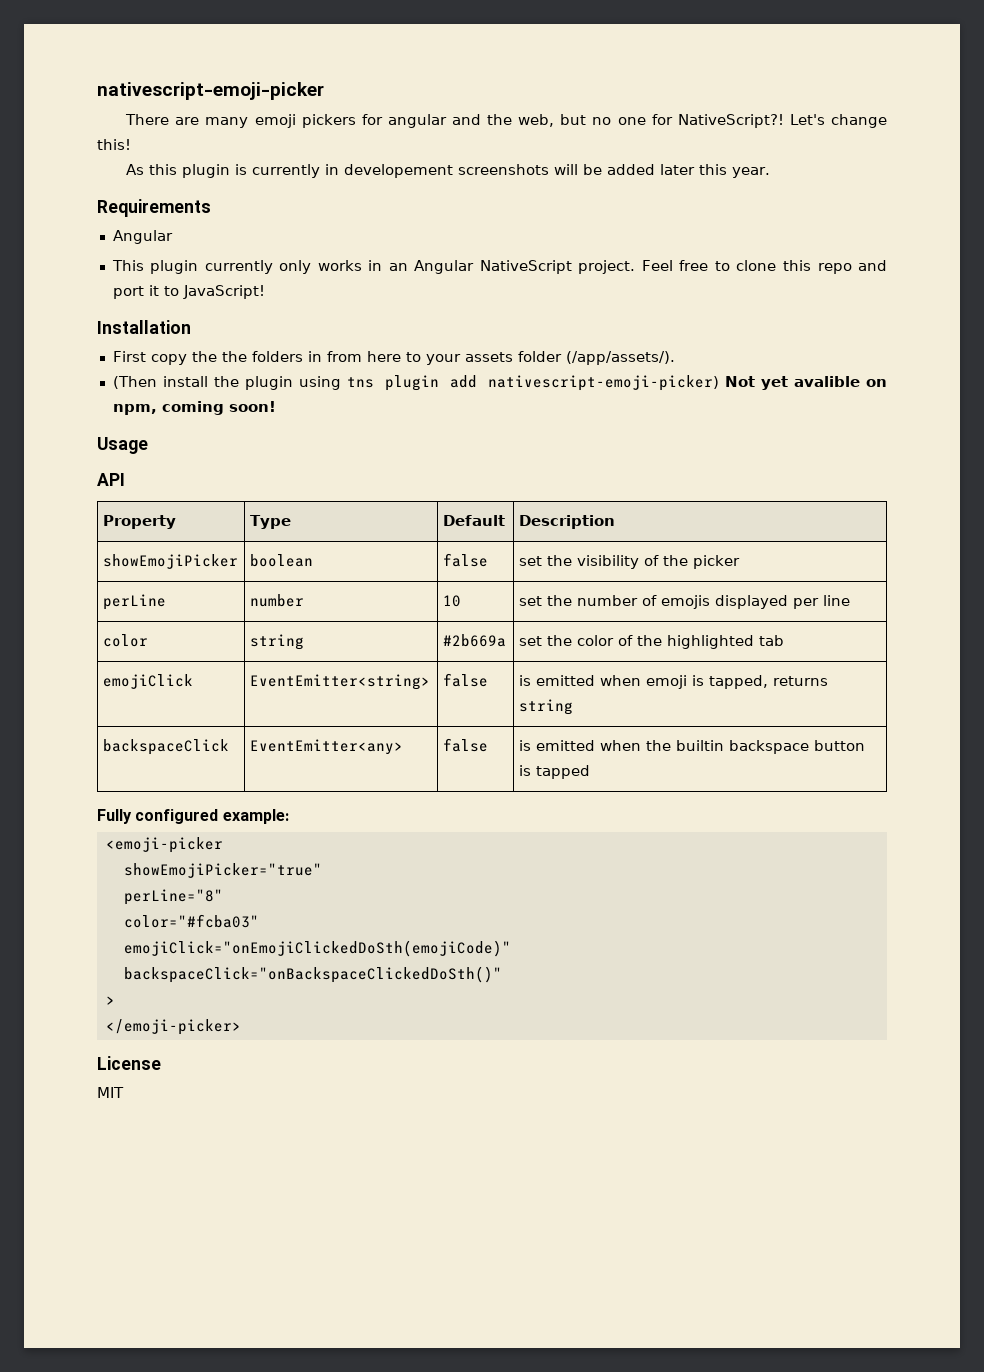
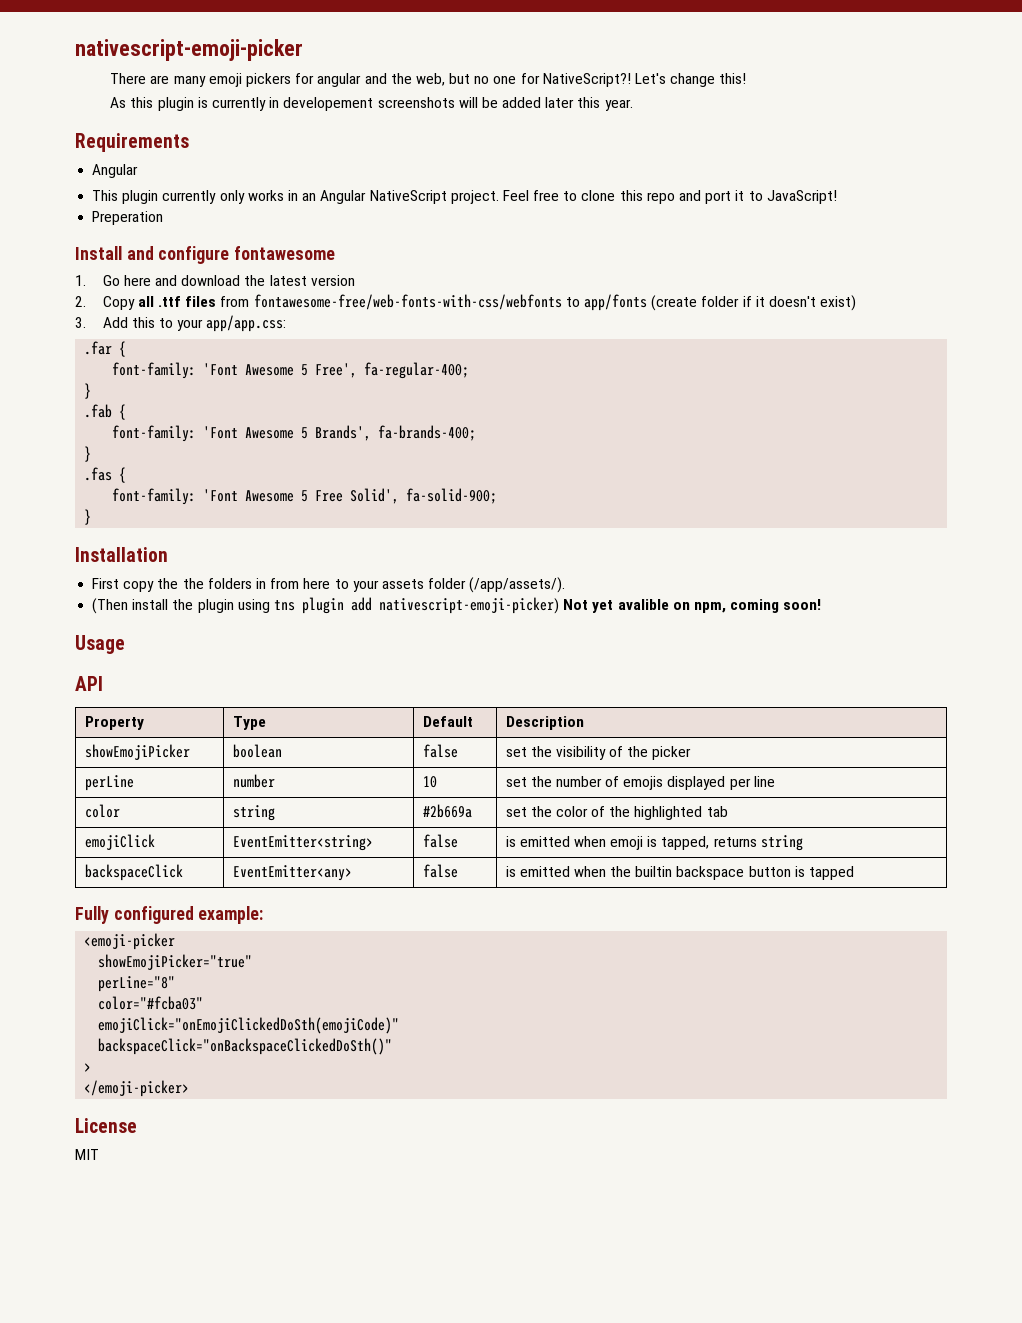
(265, 292) none -> [92,211,164,225] [75,246,336,264] [75,275,355,286] [75,294,857,311] [75,315,287,332] [84,341,127,357] [112,362,470,379] [84,383,92,399] [84,404,127,420] [112,425,477,442] [84,446,92,462] [84,467,127,483] [112,488,498,505] [84,509,92,525] // Preperation // Install and configure fontawesome // 1. Go here and download the latest version // 2. Copy all .ttf files from fontawesome-free/web-fonts-with-css/webfonts to app/fonts (create folder if it doesn't exist) // 3. Add this to your app/app.css: // .far { // font-family: 'Font Awesome 5 Free', fa-regular-400; // } // .fab { // font-family: 'Font Awesome 5 Brands', fa-brands-400; // } // .fas { // font-family: 'Font Awesome 5 Free Solid', fa-solid-900; // }

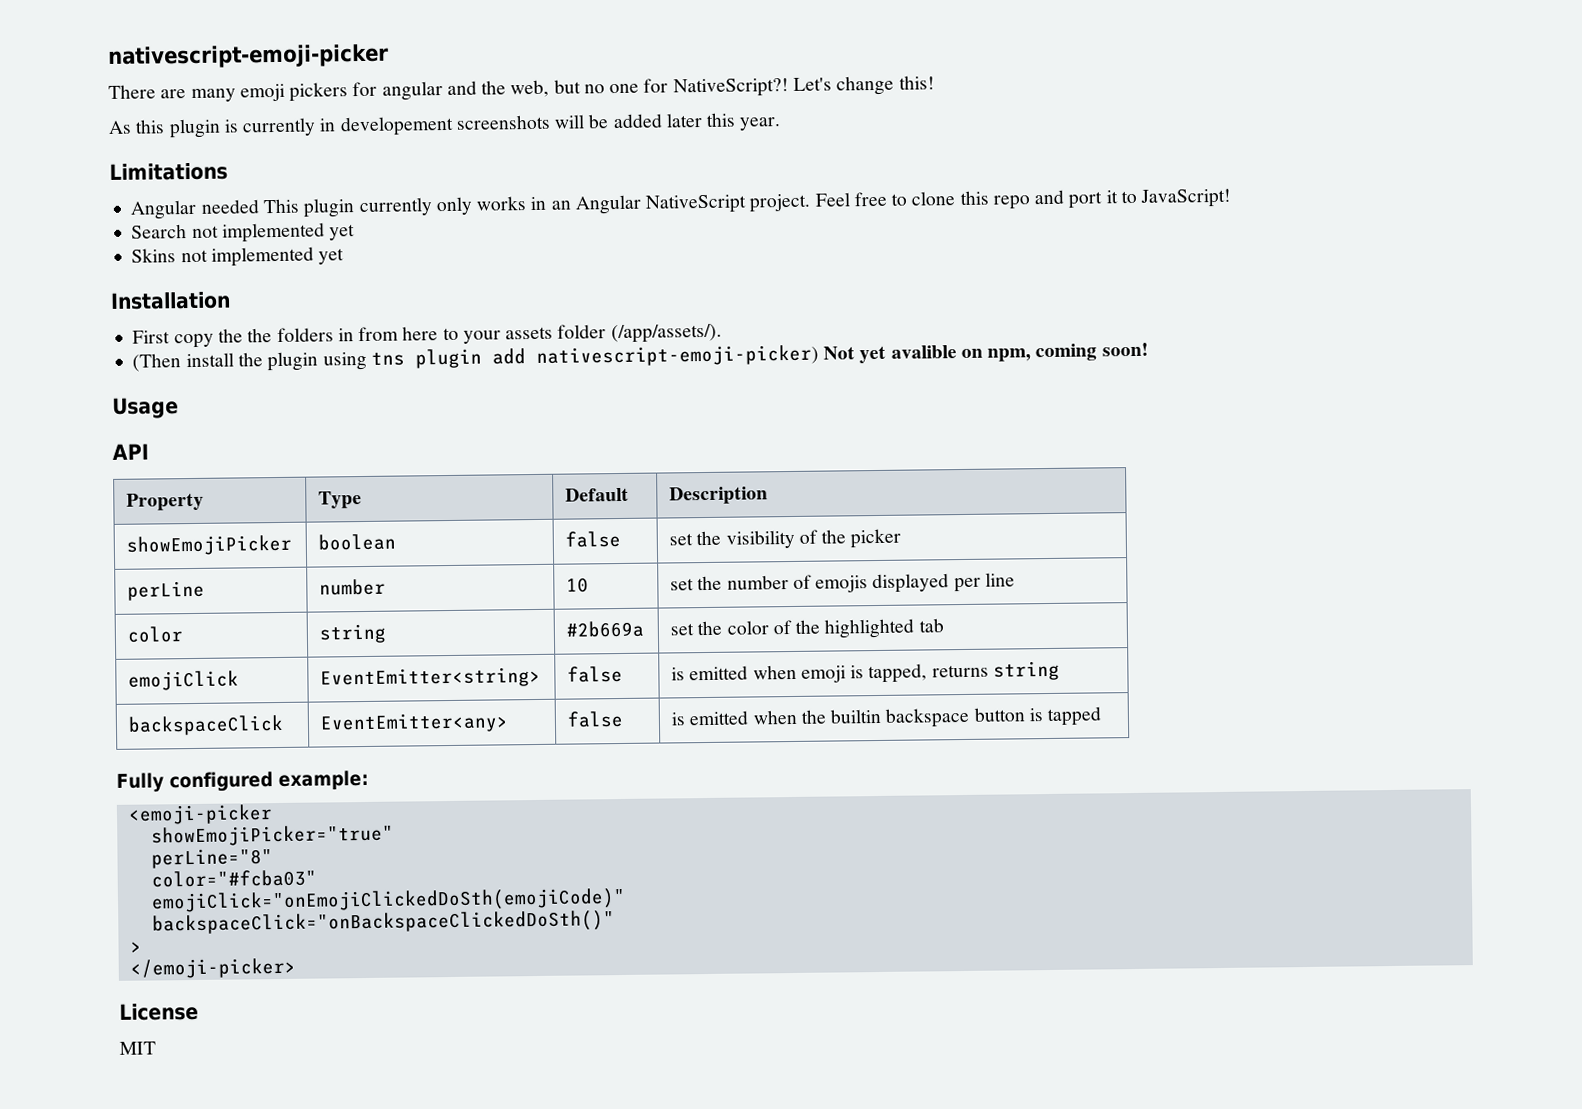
[75,133,189,152] [92,164,139,178] Requirements // Angular // -> [109,162,228,181] [130,199,259,220] Limitations // Angular needed
[92,211,164,225] [75,246,336,264] [75,275,355,286] [75,294,857,311] [75,315,287,332] [84,341,127,357] [112,362,470,379] [84,383,92,399] [84,404,127,420] [112,425,477,442] [84,446,92,462] [84,467,127,483] [112,488,498,505] [84,509,92,525] Preperation // Install and configure fontawesome // 1. Go here and download the latest version // 2. Copy all .ttf files from fontawesome-free/web-fonts-with-css/webfonts to app/fonts (create folder if it doesn't exist) // 3. Add this to your app/app.css: // .far { // font-family: 'Font Awesome 5 Free', fa-regular-400; // } // .fab { // font-family: 'Font Awesome 5 Brands', fa-brands-400; // } // .fas { // font-family: 'Font Awesome 5 Free Solid', fa-solid-900; // } -> [131,222,356,243] [131,246,345,267] Search not implemented yet // Skins not implemented yet

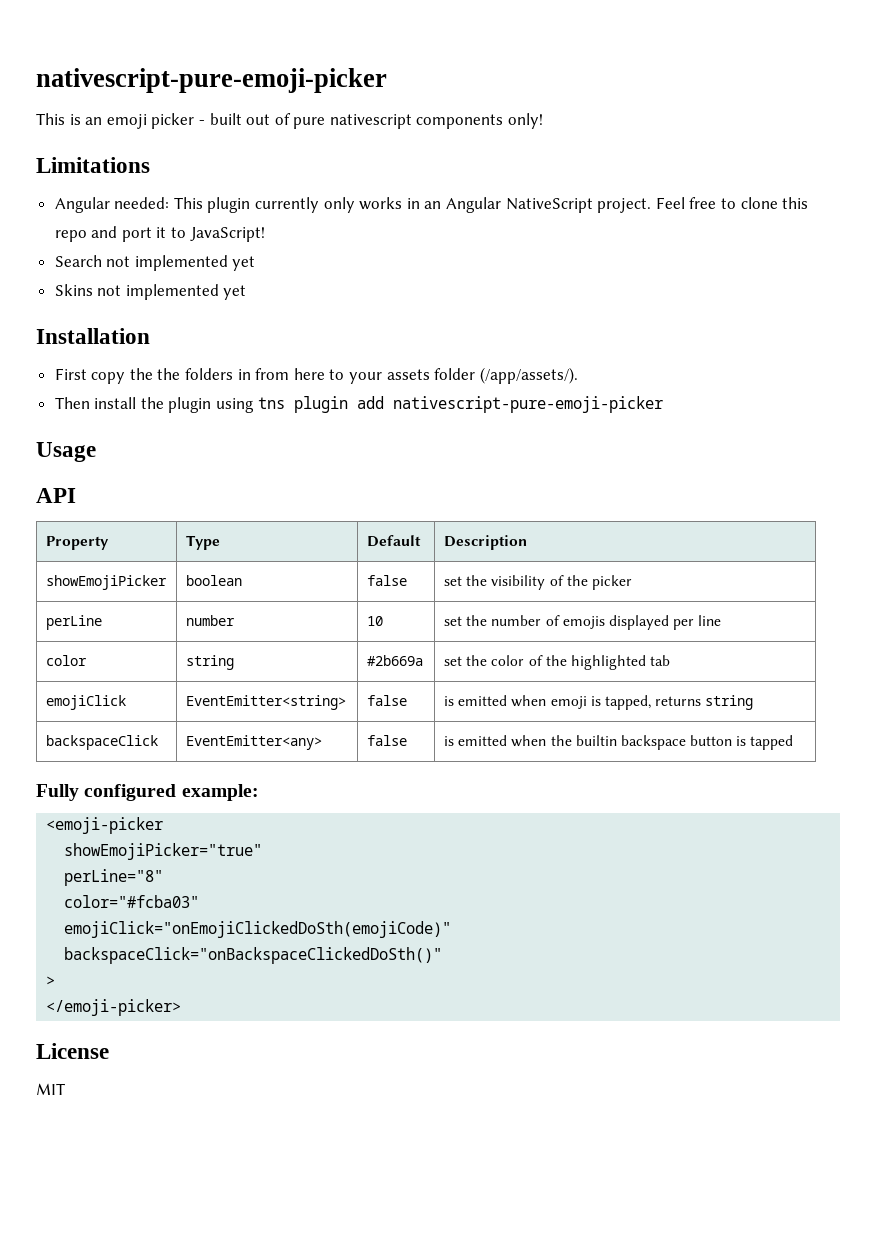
[108,43,389,69] [108,75,935,102] [108,112,782,139] nativescript-emoji-picker // There are many emoji pickers for angular and the web, but no one for NativeScript?! Let's change this! // As this plugin is currently in developement screenshots will be added later this year. -> [36,68,387,93] [36,113,544,129] nativescript-pure-emoji-picker // This is an emoji picker - built out of pure nativescript components only!
[200,199,259,214] needed -> [114,197,170,209] needed:
[132,353,182,372] (Then -> [54,397,90,409] Then
[535,342,1149,367] nativescript-emoji-picker) Not yet avalible on npm, coming soon! -> [392,396,663,413] nativescript-pure-emoji-picker

